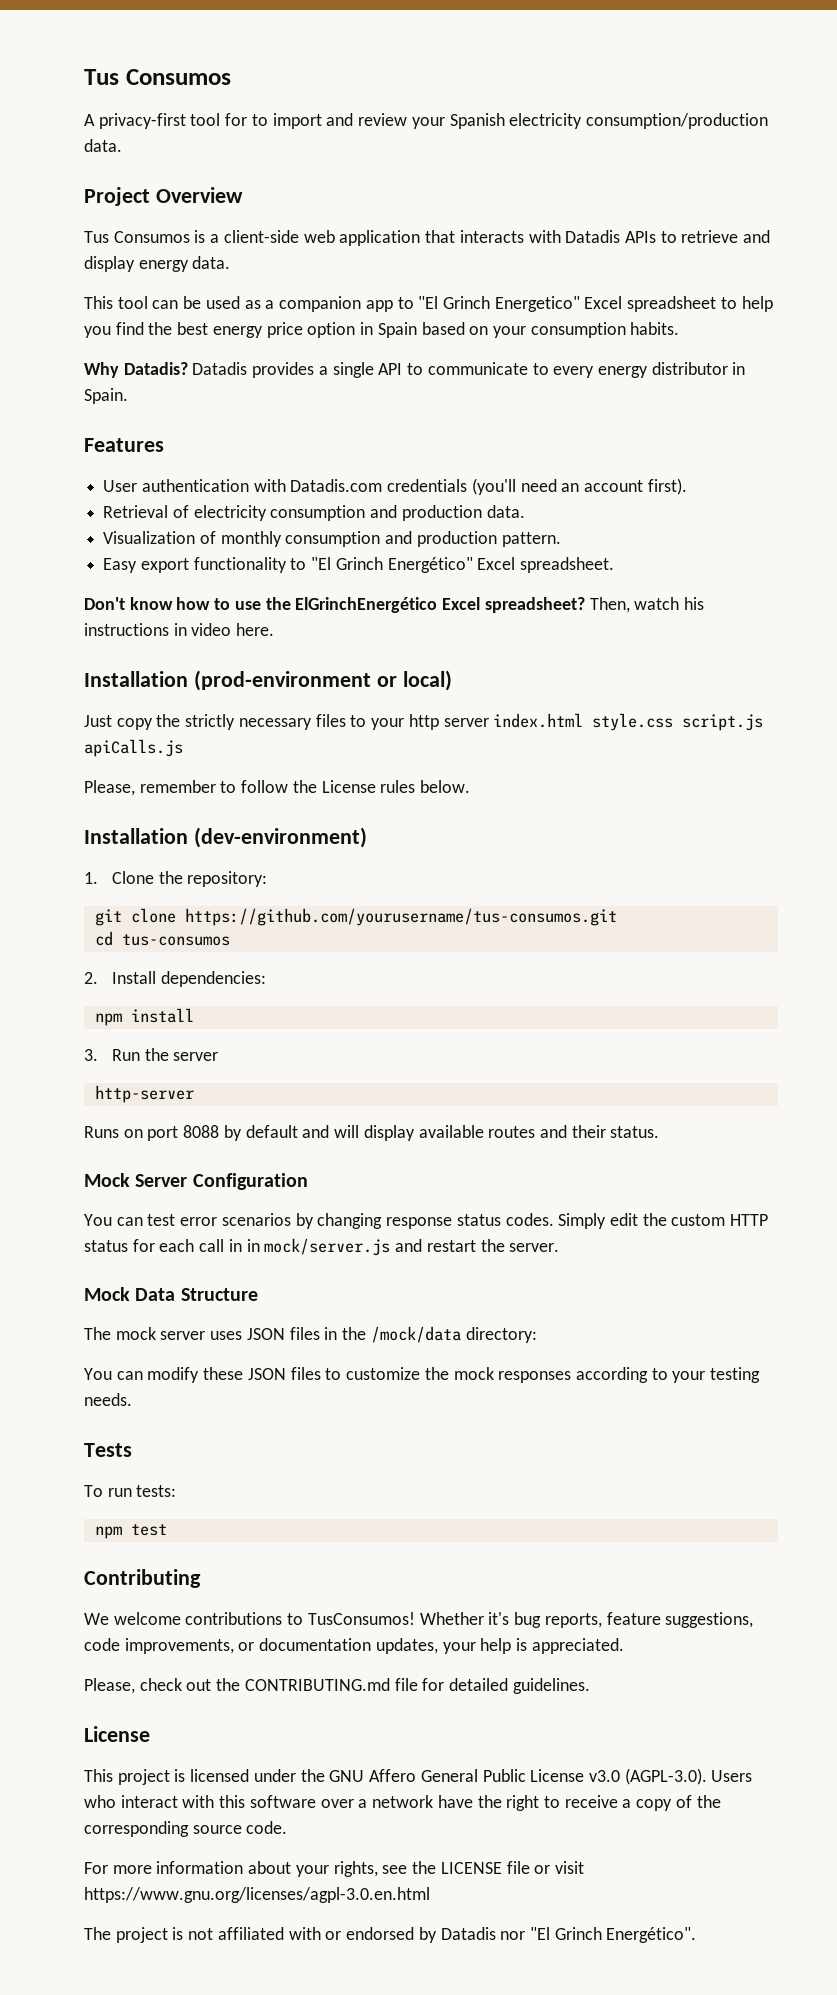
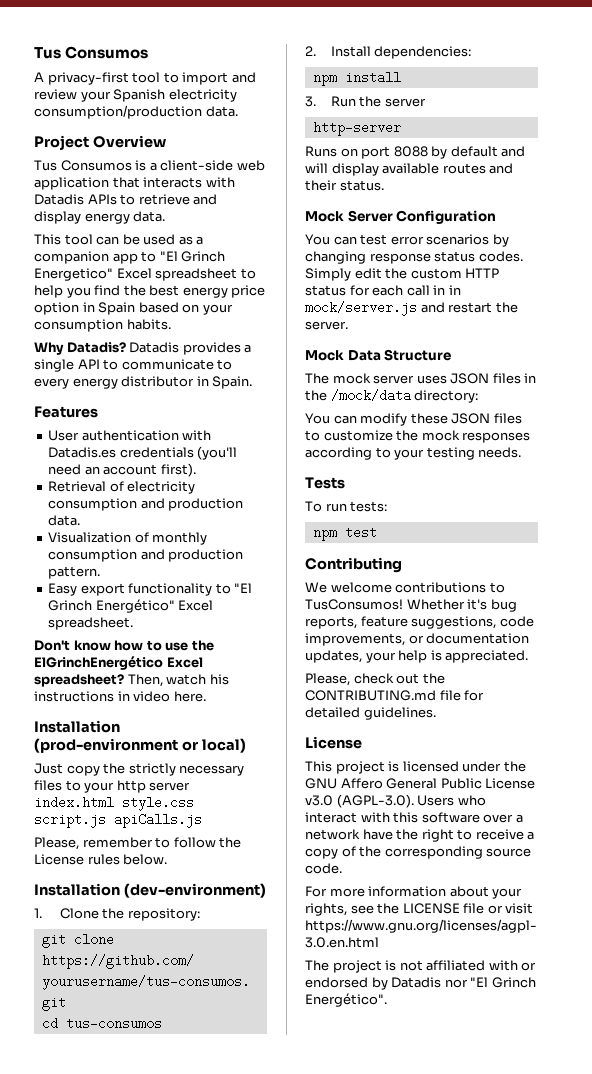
[225,113,248,126] for -> (161, 77) none
[290,479,383,492] Datadis.com -> [48,447,117,458] Datadis.es

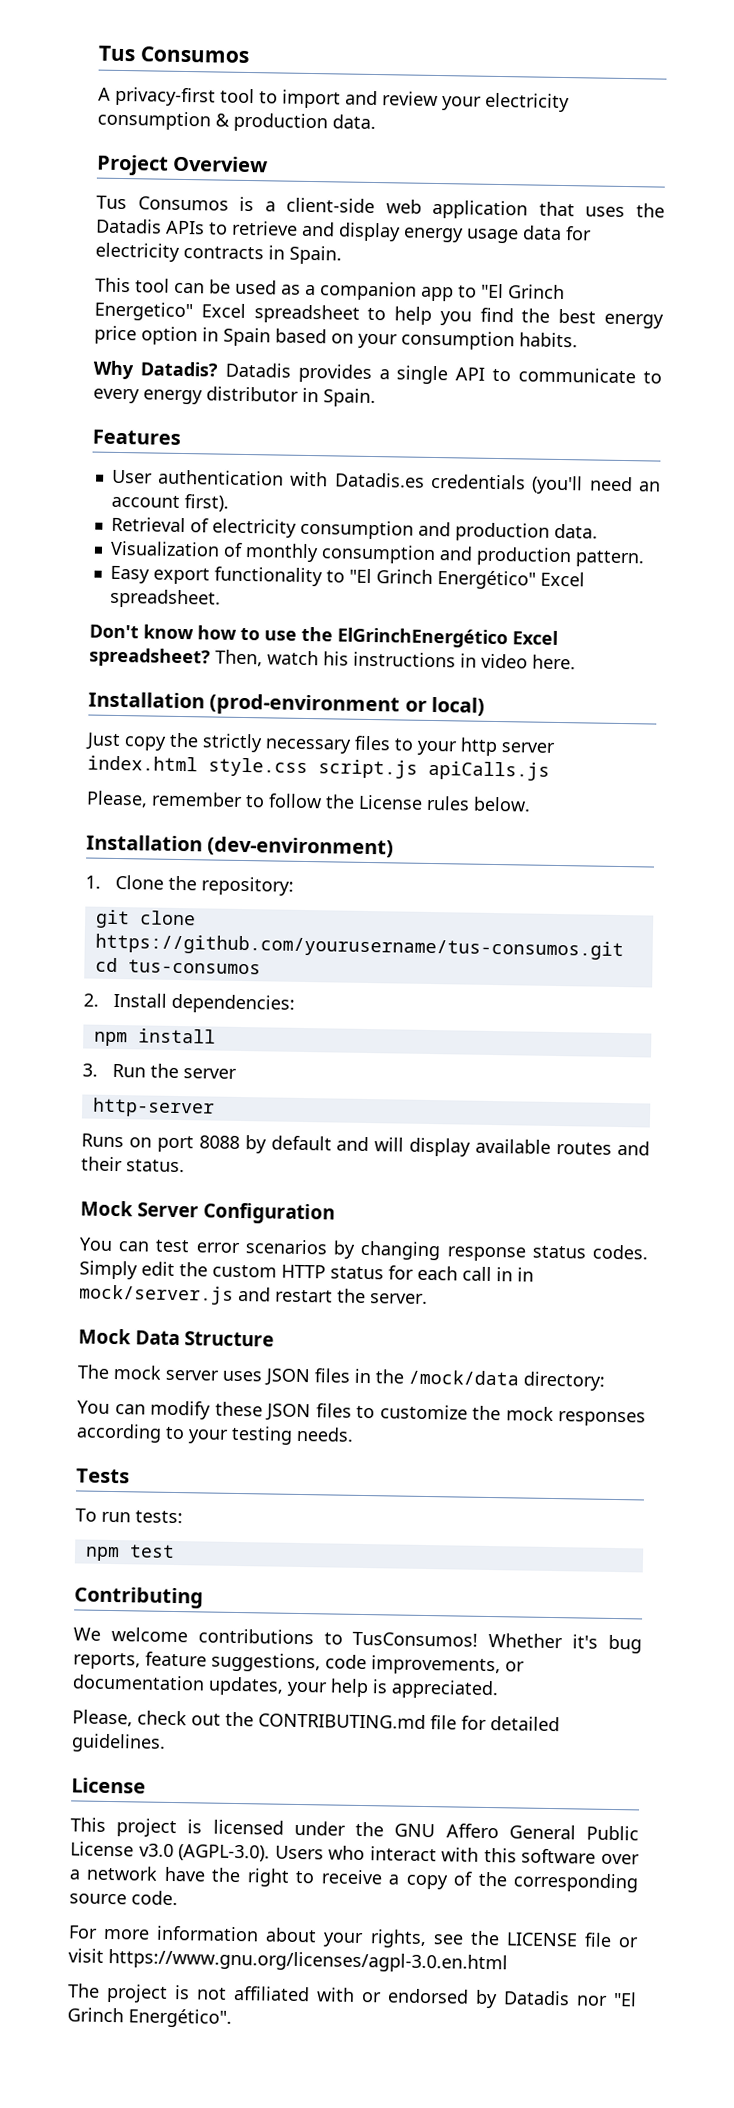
[113,89,237,102] [34,105,202,119] Spanish electricity consumption/production -> [484,92,570,113] [97,110,328,133] electricity consumption & production
[143,177,235,188] interacts with -> [585,203,665,218] uses the
[133,211,166,222] data. -> [466,225,592,244] [95,242,342,265] usage data for electricity contracts in Spain.

